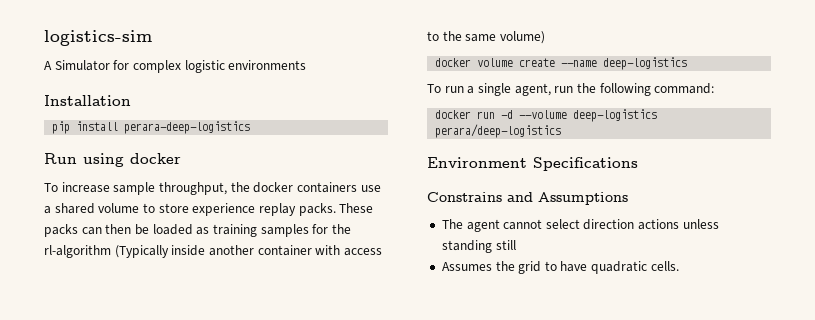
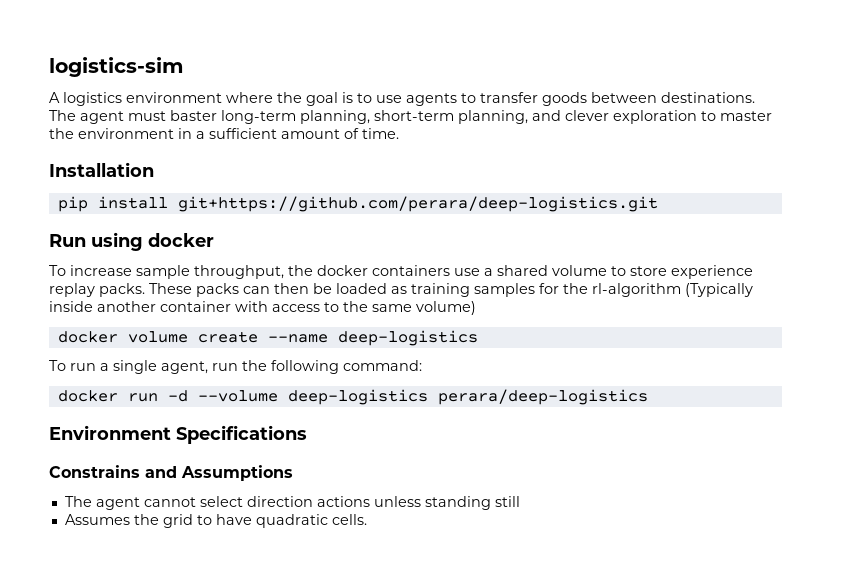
[54,60,307,73] Simulator for complex logistic environments -> [63,92,755,106] [49,110,772,124] [49,128,399,139] logistics environment where the goal is to use agents to transfer goods between destinations. The agent must baster long-term planning, short-term planning, and clever exploration to master the environment in a sufficient amount of time.
[124,121,251,134] perara-deep-logistics -> [177,196,658,212] git+https://github.com/perara/deep-logistics.git

